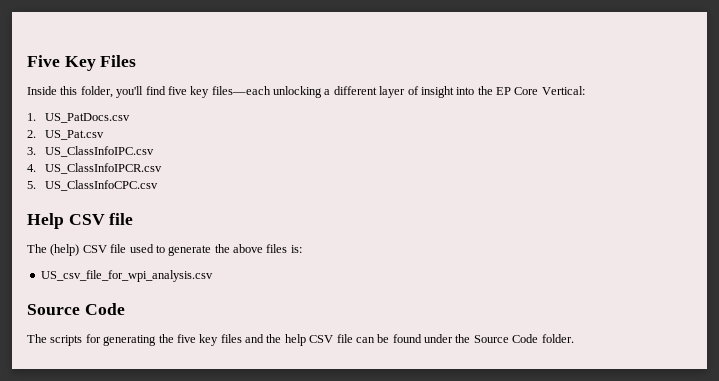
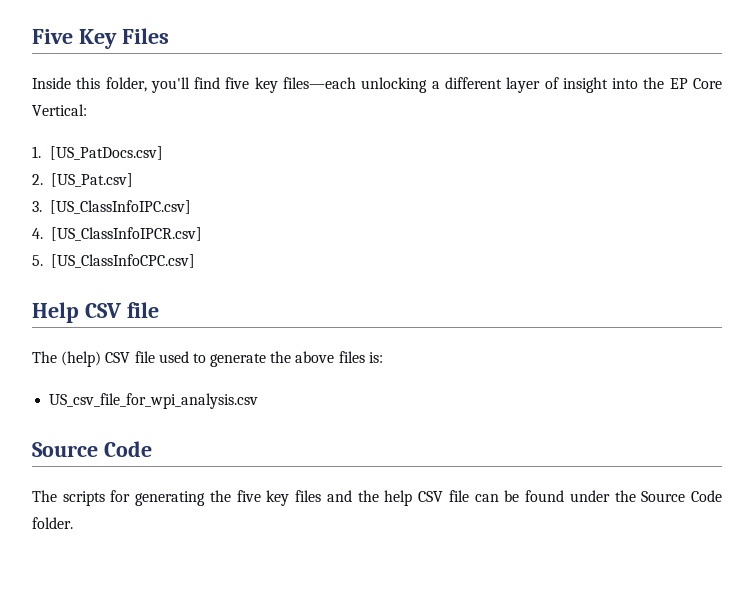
[45,113,131,123] US_PatDocs.csv -> [50,146,164,160] [US_PatDocs.csv]
[45,130,105,140] US_Pat.csv -> [50,173,133,187] [US_Pat.csv]
[45,146,155,157] US_ClassInfoIPC.csv -> [50,200,192,214] [US_ClassInfoIPC.csv]
[45,163,163,174] US_ClassInfoIPCR.csv -> [50,227,202,241] [US_ClassInfoIPCR.csv]
[45,180,159,191] US_ClassInfoCPC.csv -> [50,254,195,268] [US_ClassInfoCPC.csv]

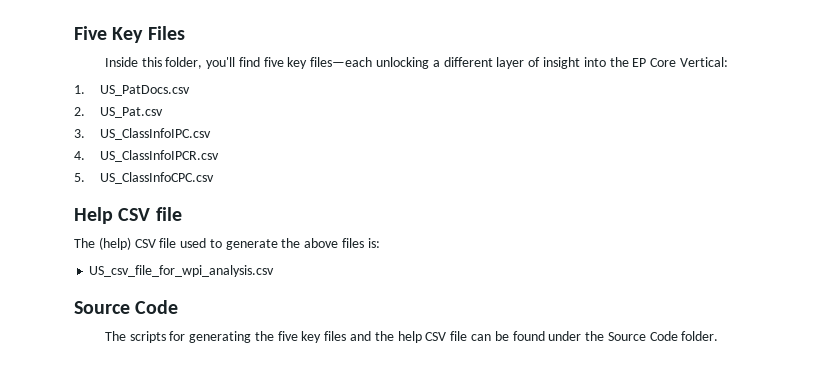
[50,146,164,160] [US_PatDocs.csv] -> [99,85,190,96] US_PatDocs.csv
[50,173,133,187] [US_Pat.csv] -> [99,107,163,118] US_Pat.csv
[50,200,192,214] [US_ClassInfoIPC.csv] -> [99,128,211,140] US_ClassInfoIPC.csv
[50,227,202,241] [US_ClassInfoIPCR.csv] -> [99,150,219,162] US_ClassInfoIPCR.csv
[50,254,195,268] [US_ClassInfoCPC.csv] -> [99,172,214,184] US_ClassInfoCPC.csv

